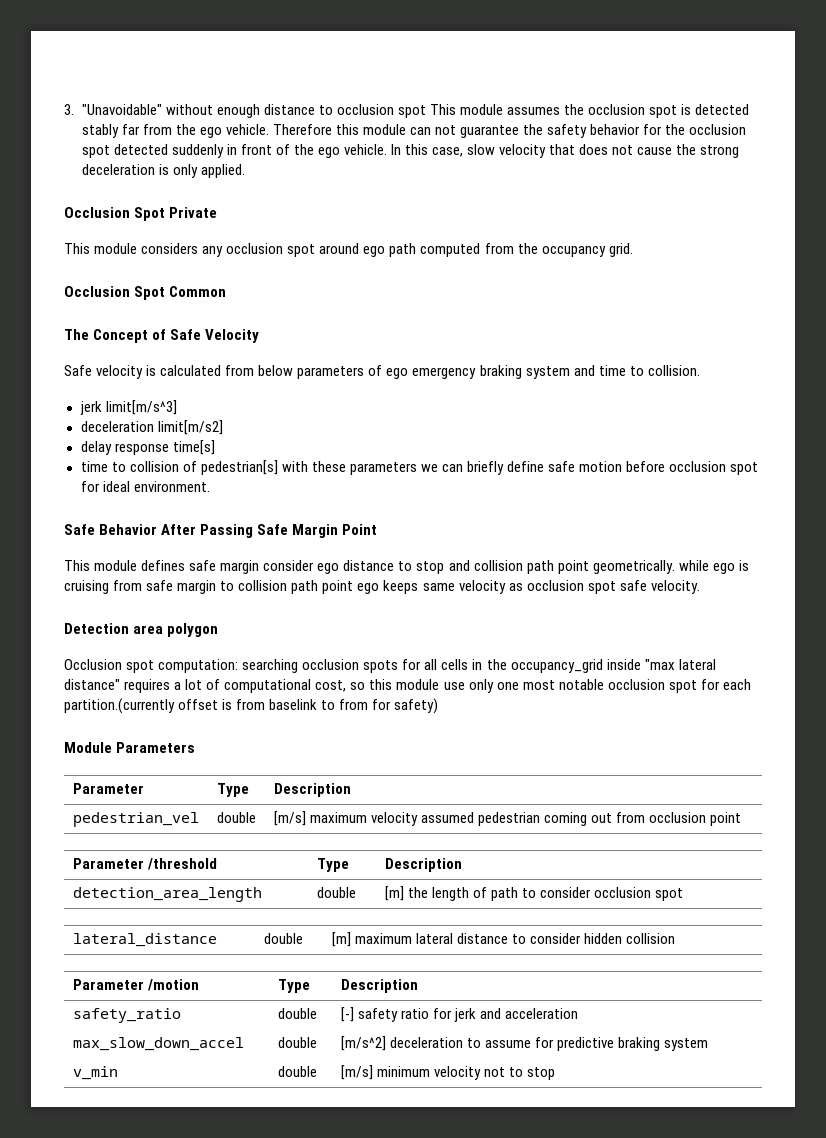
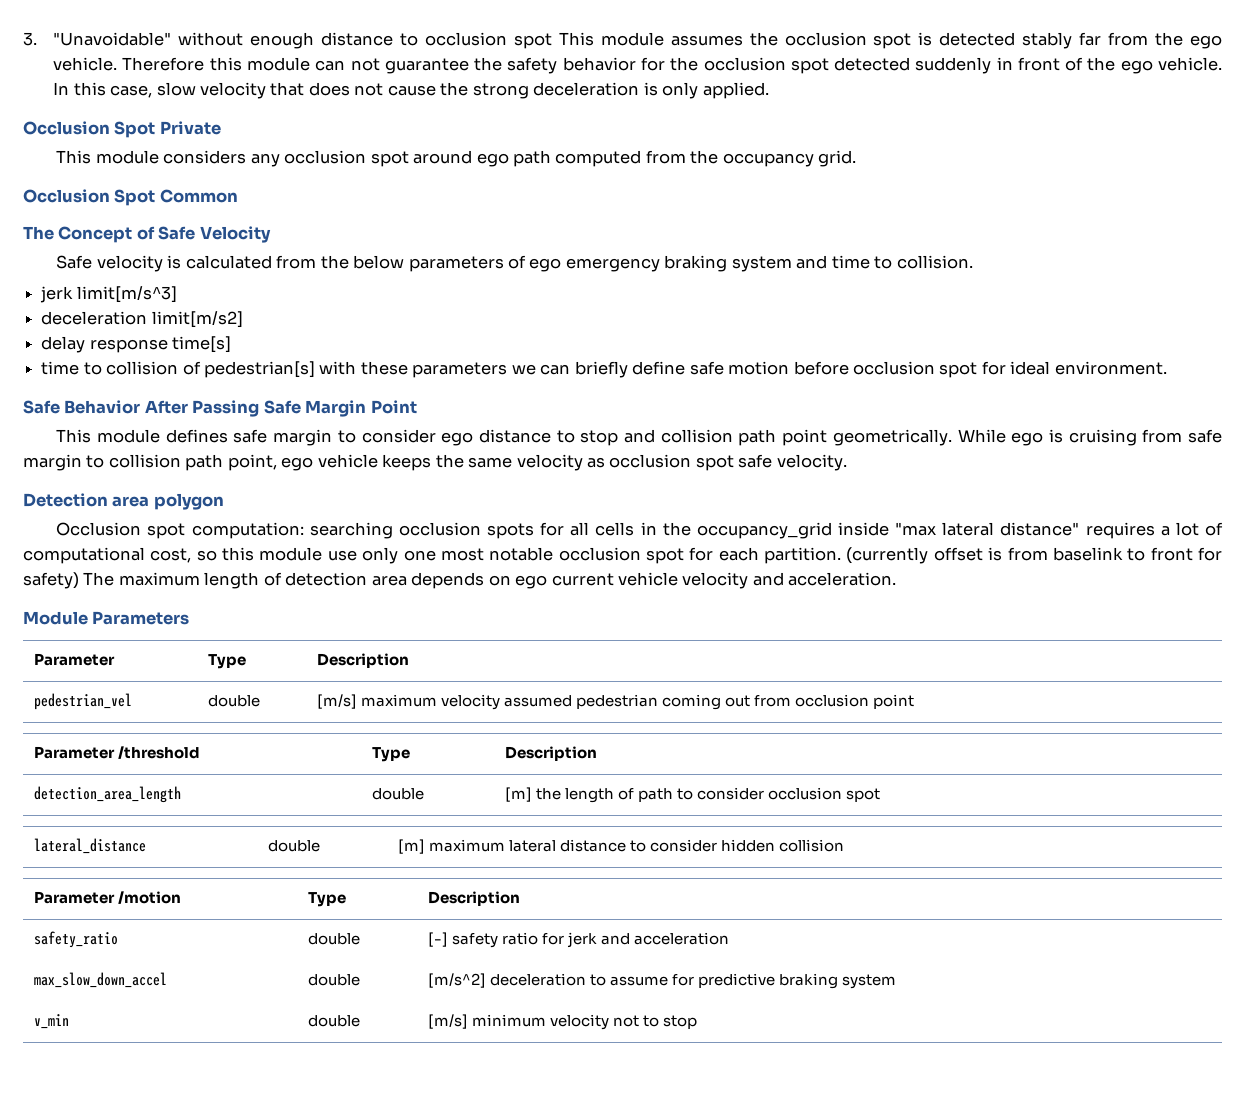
(255, 370) none -> [320,255,349,269] the
(260, 567) none -> [337,430,356,443] to
[678,560,709,571] while -> [957,429,1006,443] While
[322,580,419,594] point ego keeps -> [227,454,464,471] point, ego vehicle keeps the
[64,698,175,714] partition.(currently -> [764,547,929,564] partition. (currently
[339,699,369,710] from -> [1150,547,1193,561] front
(439, 706) none -> [83,572,897,589] The maximum length of detection area depends on ego current vehicle velocity and acceleration.

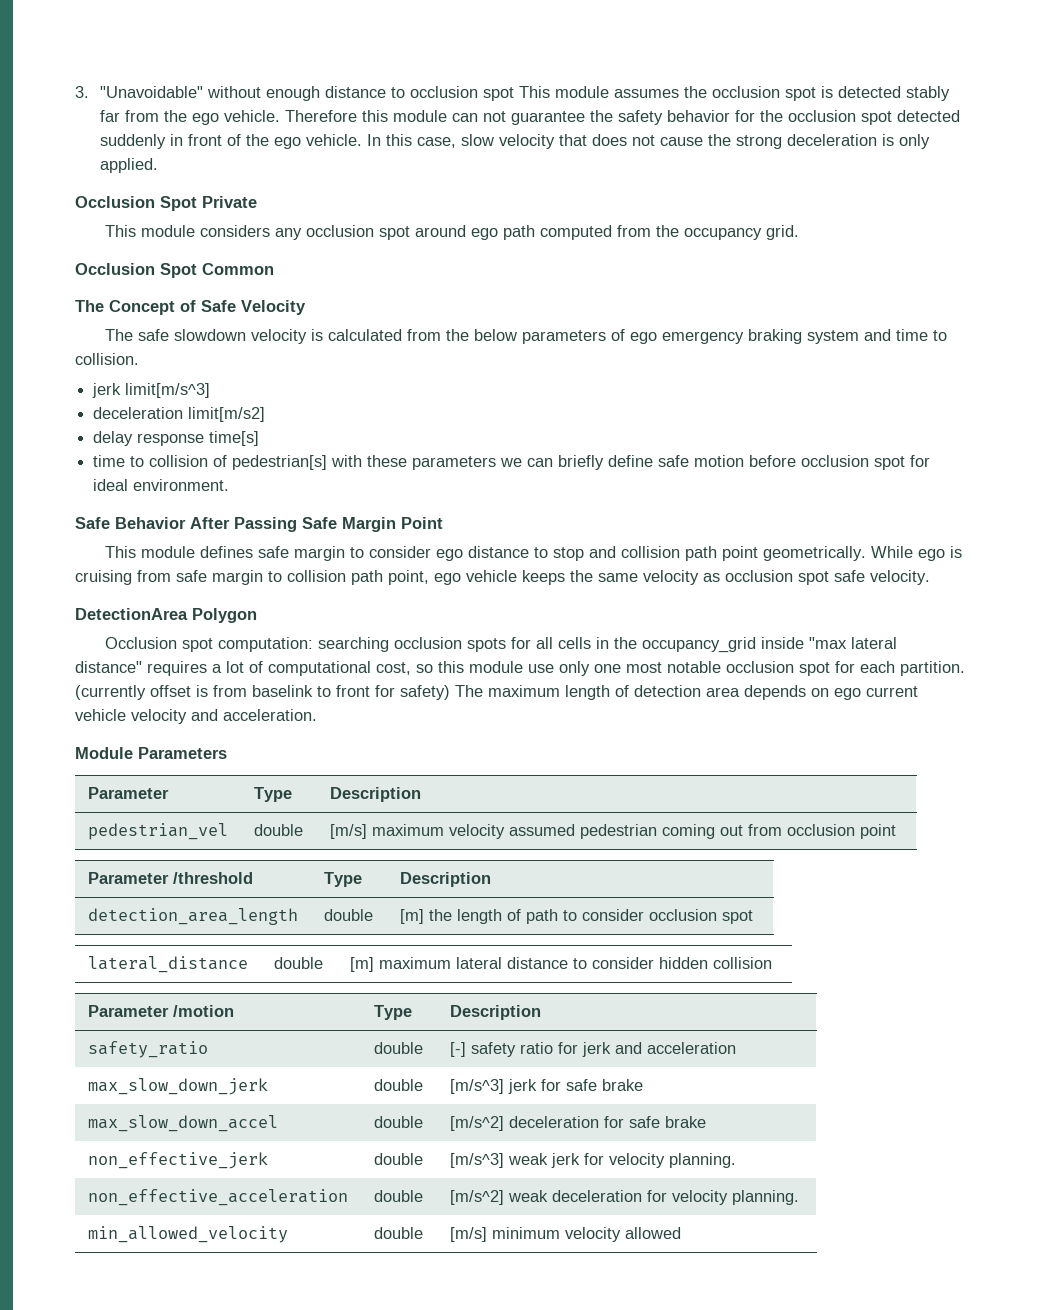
[56,255,93,269] Safe -> [104,329,246,341] The safe slowdown
[23,493,224,510] Detection area polygon -> [75,608,257,623] DetectionArea Polygon
[33,972,167,988] [307,974,360,986] [427,973,897,989] [33,1014,69,1029] max_slow_down_accel | double | [m/s^2] deceleration to assume for predictive braking system // v_min -> [87,1078,268,1095] [373,1079,423,1091] [449,1079,643,1094] [87,1115,278,1132] [373,1116,423,1128] [449,1116,706,1131] [87,1152,268,1169] [373,1153,423,1165] [449,1153,736,1168] [87,1189,348,1206] [373,1190,423,1202] [449,1190,799,1205] [87,1226,288,1243] max_slow_down_jerk | double | [m/s^3] jerk for safe brake // max_slow_down_accel | double | [m/s^2] deceleration for safe brake // non_effective_jerk | double | [m/s^3] weak jerk for velocity planning. // non_effective_acceleration | double | [m/s^2] weak deceleration for velocity planning. // min_allowed_velocity
[612,1015,698,1029] not to stop -> [624,1227,681,1239] allowed

